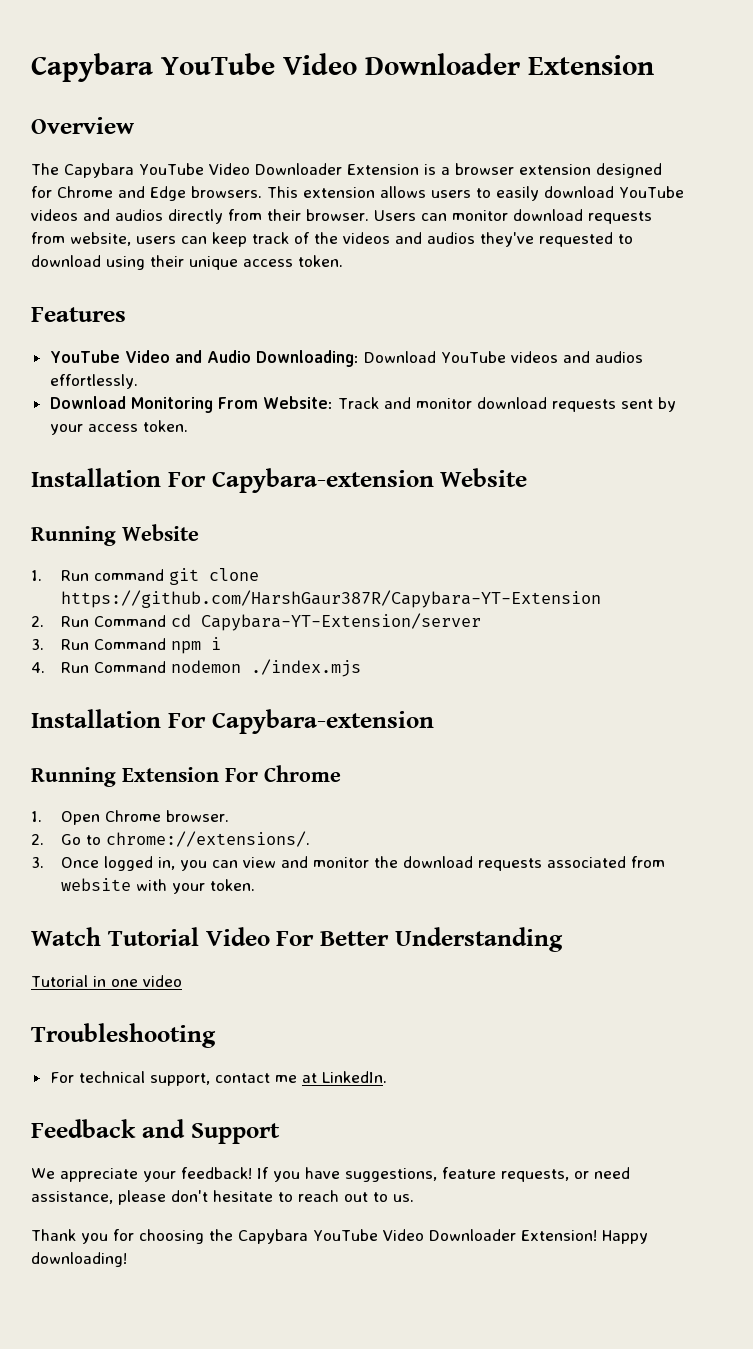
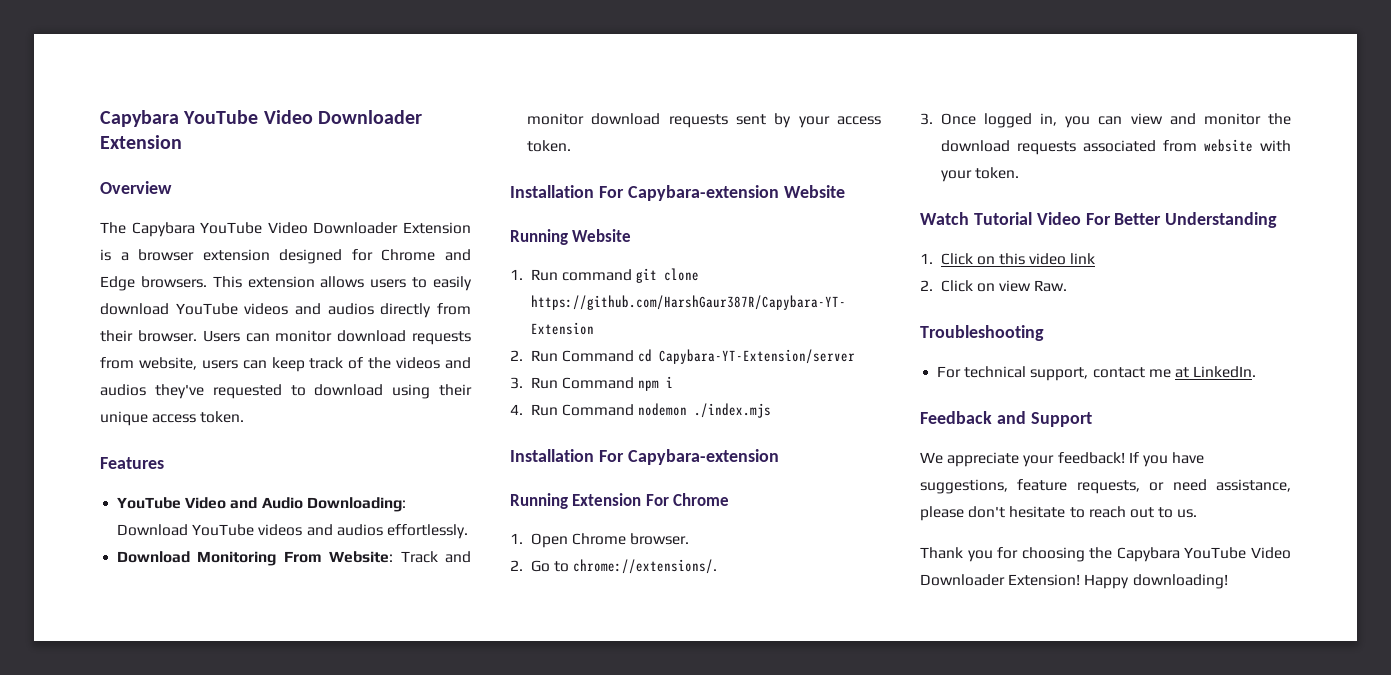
[31,975,182,987] Tutorial in one video -> [920,253,1096,265] [920,280,1068,292] 1. Click on this video link // 2. Click on view Raw.

